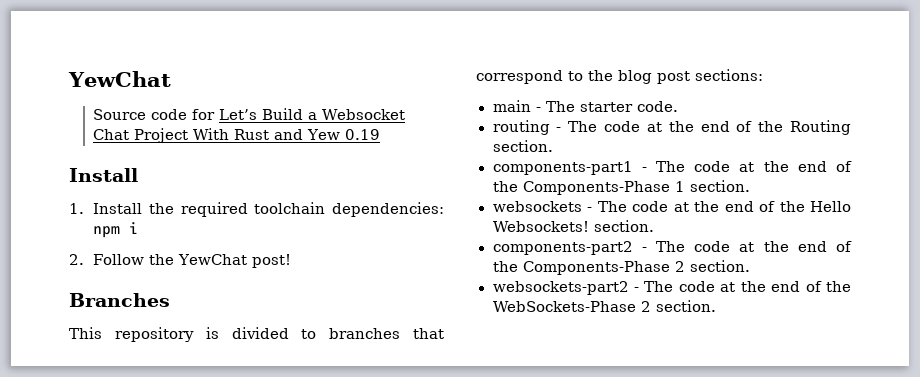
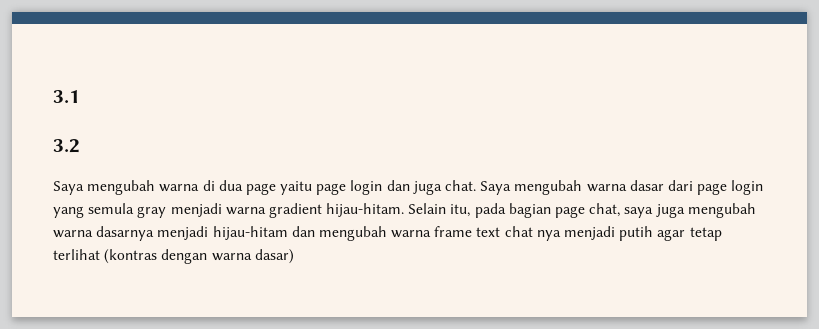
[68,71,171,87] [93,108,406,120] [93,128,380,143] [69,168,138,182] [69,202,444,217] [93,222,139,238] [69,254,291,268] [69,293,170,307] [69,327,444,342] [476,69,763,84] [492,100,678,112] [492,120,851,135] [492,140,553,152] [492,161,852,175] [492,180,750,195] [492,201,851,212] [492,220,655,232] [492,241,852,255] [492,260,750,275] [492,281,851,295] [492,300,717,312] YewChat // Source code for Let’s Build a Websocket Chat Project With Rust and Yew 0.19 // Install // 1. Install the required toolchain dependencies: npm i // 2. Follow the YewChat post! // Branches // This repository is divided to branches that correspond to the blog post sections: // main - The starter code. // routing - The code at the end of the Routing section. // components-part1 - The code at the end of the Components-Phase 1 section. // websockets - The code at the end of the Hello Websockets! section. // components-part2 - The code at the end of the Components-Phase 2 section. // websockets-part2 - The code at the end of the WebSockets-Phase 2 section. -> [53,90,80,103] [53,139,80,153] [53,180,764,195] [53,203,756,218] [53,226,722,241] [53,249,294,264] 3.1 // 3.2 // Saya mengubah warna di dua page yaitu page login dan juga chat. Saya mengubah warna dasar dari page login yang semula gray menjadi warna gradient hijau-hitam. Selain itu, pada bagian page chat, saya juga mengubah warna dasarnya menjadi hijau-hitam dan mengubah warna frame text chat nya menjadi putih agar tetap terlihat (kontras dengan warna dasar)

